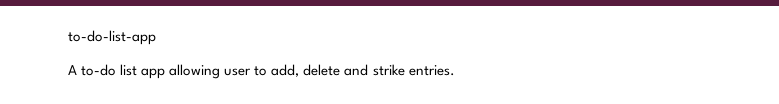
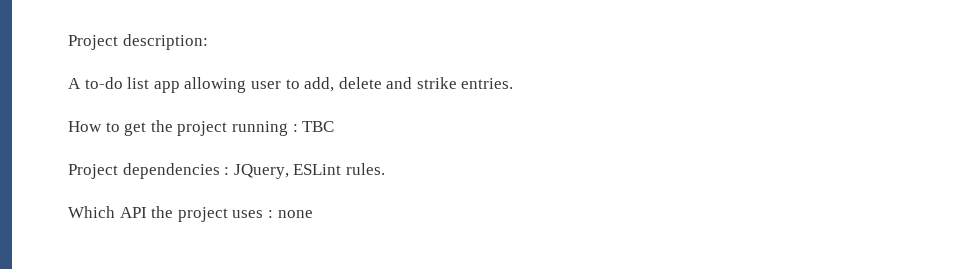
[68,30,156,45] to-do-list-app -> [68,34,208,50] Project description:
(455, 70) none -> [68,120,335,136] [68,163,385,179] [68,206,313,222] // How to get the project running : TBC // Project dependencies : JQuery, ESLint rules. // Which API the project uses : none

